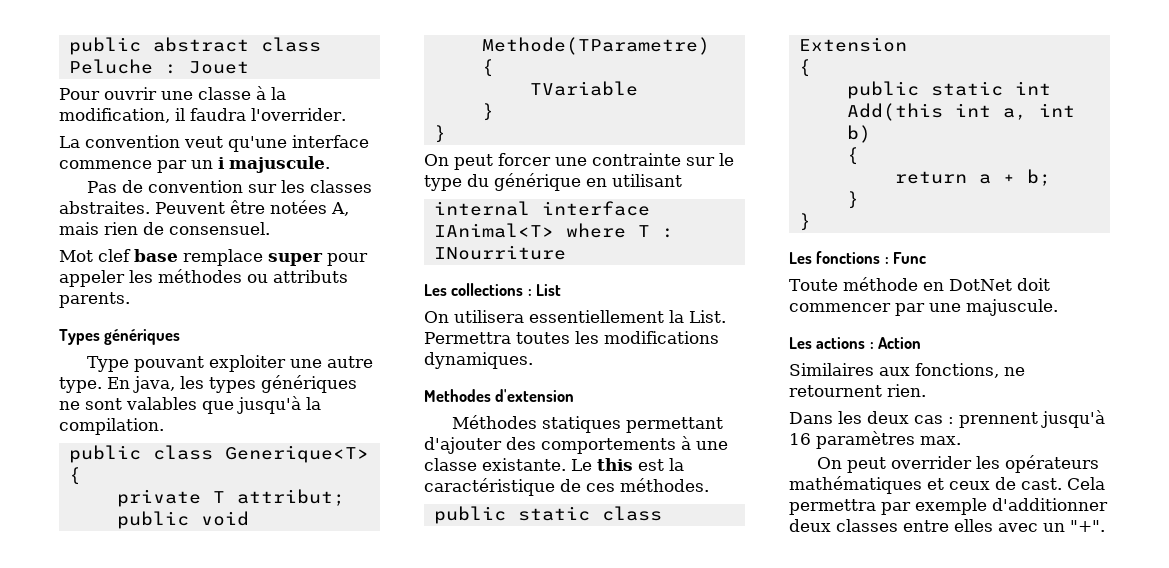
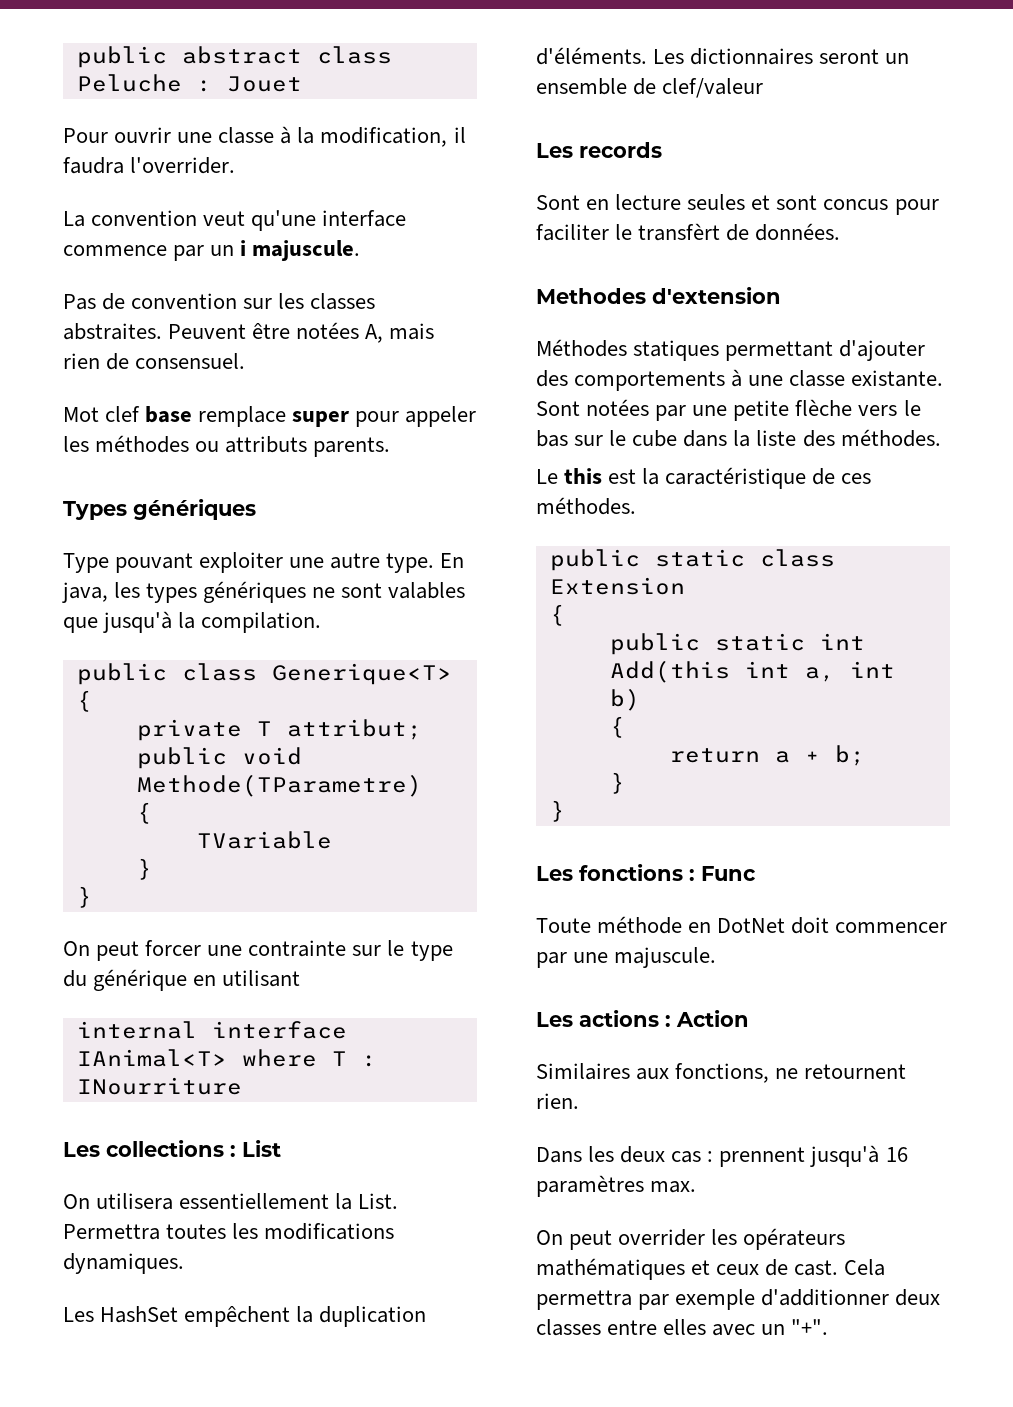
(533, 360) none -> [63,1306,427,1327] [536,47,910,65] [536,78,764,98] [536,142,662,158] [536,194,939,215] [536,223,841,241] // Les HashSet empêchent la duplication d'éléments. Les dictionnaires seront un ensemble de clef/valeur // Les records // Sont en lecture seules et sont concus pour faciliter le transfèrt de données.
(566, 464) none -> [536,399,921,421] [536,429,941,447] Sont notées par une petite flèche vers le bas sur le cube dans la liste des méthodes. //

